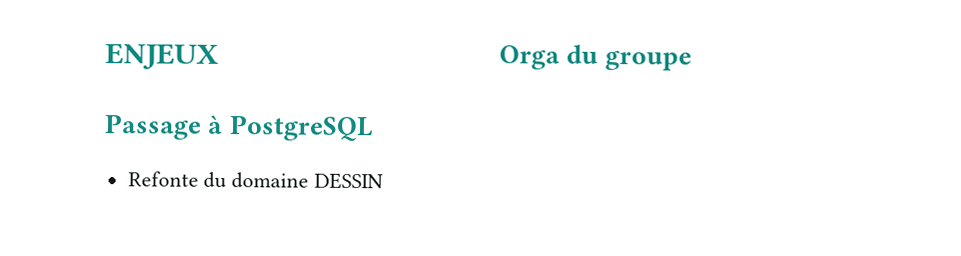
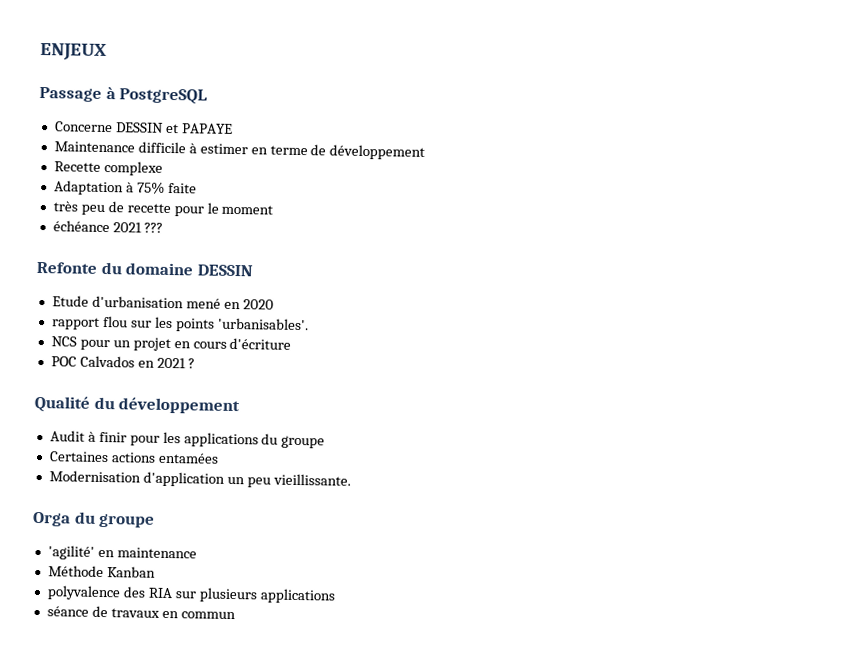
[127,171,384,190] [499,44,692,71] Refonte du domaine DESSIN // Orga du groupe -> [54,121,233,134] [53,141,426,160] [53,160,163,176] [53,180,197,196] [52,201,274,217] [52,220,163,233] [36,261,253,277] [51,295,274,310] [50,315,309,332] [50,336,292,352] [50,355,195,369] [34,395,241,415] [49,430,326,449] [48,451,219,464] [48,470,351,488] [32,511,156,528] [47,545,197,560] [47,565,156,578] [46,585,336,604] [46,605,236,620] Concerne DESSIN et PAPAYE // Maintenance difficile à estimer en terme de développement // Recette complexe // Adaptation à 75% faite // très peu de recette pour le moment // échéance 2021 ??? // Refonte du domaine DESSIN // Etude d'urbanisation mené en 2020 // rapport flou sur les points 'urbanisables'. // NCS pour un projet en cours d'écriture // POC Calvados en 2021 ? // Qualité du développement // Audit à finir pour les applications du groupe // Certaines actions entamées // Modernisation d'application un peu vieillissante. // Orga du groupe // 'agilité' en maintenance // Méthode Kanban // polyvalence des RIA sur plusieurs applications // séance de travaux en commun

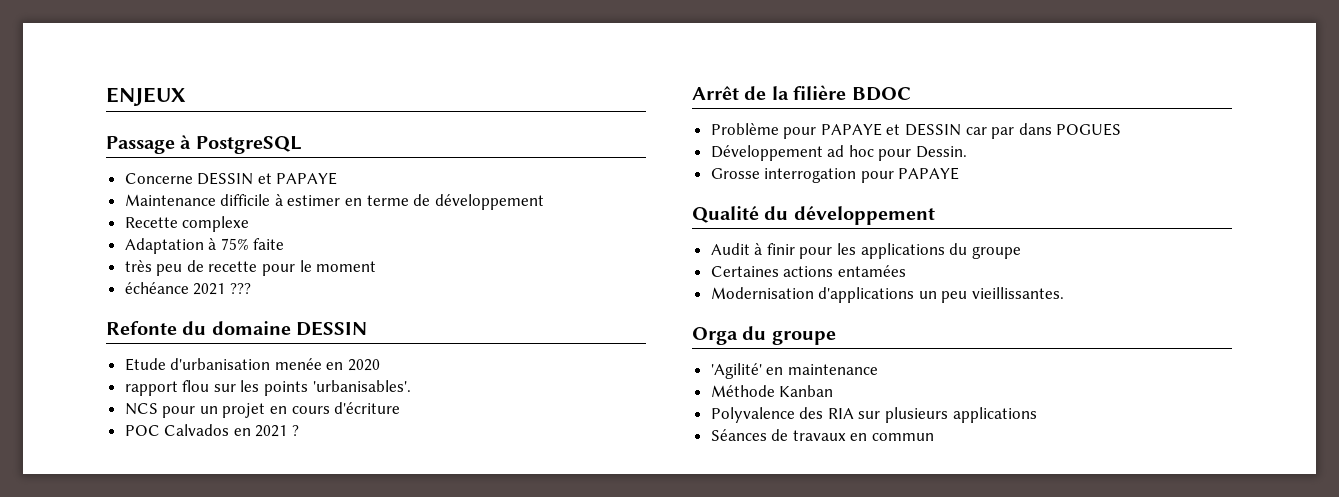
[185,298,221,309] mené -> [274,358,322,370] menée
(195, 363) none -> [692,85,911,101] [710,123,1122,139] [710,145,968,161] [710,167,960,183] // Arrêt de la filière BDOC // Problème pour PAPAYE et DESSIN car par dans POGUES // Développement ad hoc pour Dessin. // Grosse interrogation pour PAPAYE
[142,471,225,487] d'application -> [818,287,915,303] d'applications
[272,473,351,486] vieillissante. -> [972,287,1065,299] vieillissantes.
[47,545,95,560] 'agilité' -> [710,363,762,379] 'Agilité'
[46,585,121,601] polyvalence -> [710,407,795,423] Polyvalence
[46,606,89,617] séance -> [710,429,767,441] Séances

